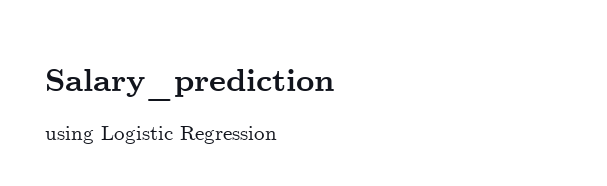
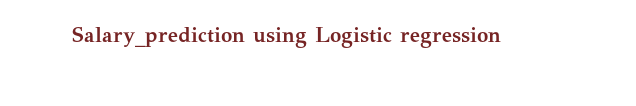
(334, 85) // -> (245, 36) none
[180,126,277,144] Regression -> [400,27,501,48] regression

